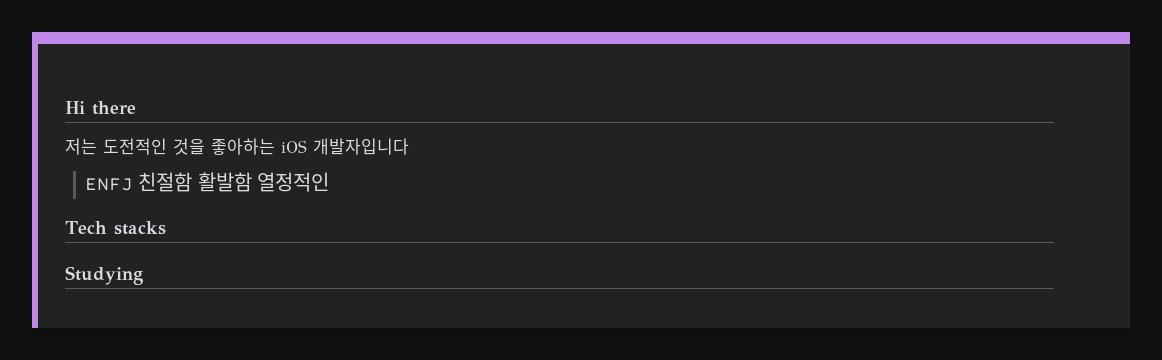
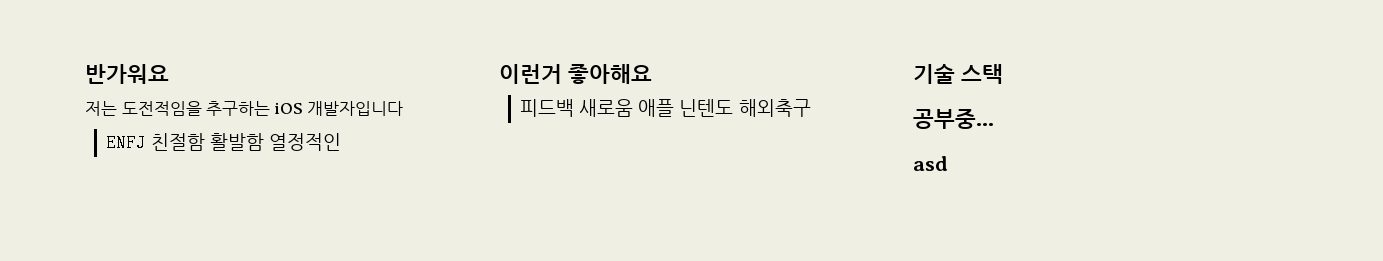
[65,101,136,115] Hi there -> [85,64,169,84] 반가워요
[103,138,275,155] 도전적인 것을 좋아하는 -> [121,101,271,116] 도전적임을 추구하는
[65,221,166,235] [65,266,143,285] Tech stacks // Studying -> [499,64,652,84] [520,99,811,117] [913,64,1003,84] [913,109,994,129] [913,156,948,171] 이런거 좋아해요 // 피드백 새로움 애플 닌텐도 해외축구 // 기술 스택 // 공부중... // asd

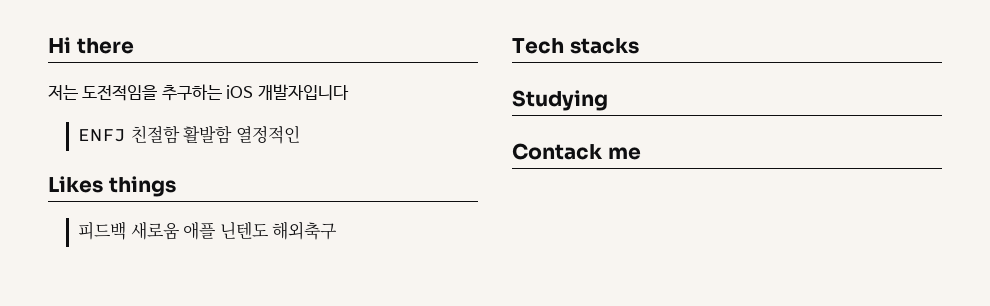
[85,64,169,84] 반가워요 -> [48,37,134,54] Hi there
[499,64,652,84] 이런거 좋아해요 -> [48,176,176,197] Likes things
[913,64,1003,84] [913,109,994,129] [913,156,948,171] 기술 스택 // 공부중... // asd -> [512,38,639,54] [512,90,608,111] [512,143,641,160] Tech stacks // Studying // Contack me

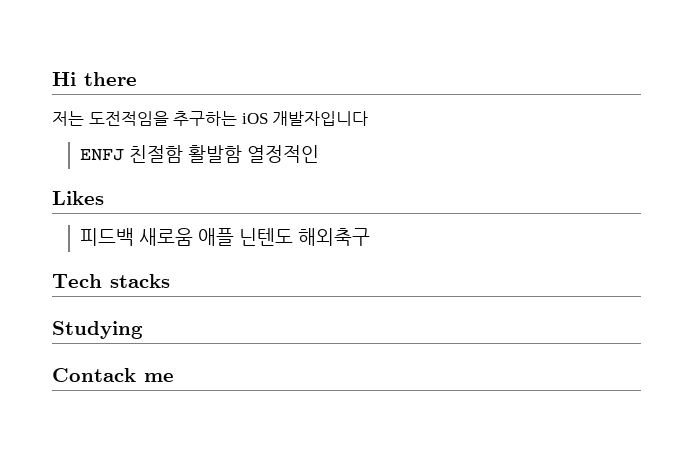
[108,176,176,197] things -> (104, 198) none

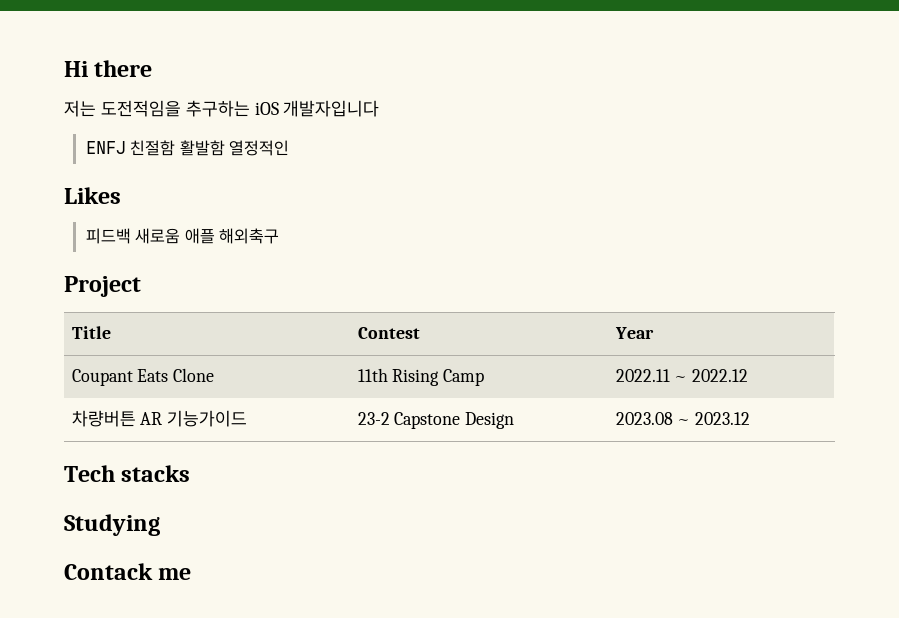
[239,228,294,246] 닌텐도 -> (215, 236) none
(371, 237) none -> [64,276,141,297] [71,326,111,339] [357,327,420,339] [614,327,654,339] [71,368,215,386] [357,368,485,386] [615,369,749,382] [71,410,248,427] [357,412,515,429] [615,412,751,425] // Project // Title | Contest | Year // Coupant Eats Clone | 11th Rising Camp | 2022.11 ~ 2022.12 // 차량버튼 AR 기능가이드 | 23-2 Capstone Design | 2023.08 ~ 2023.12

